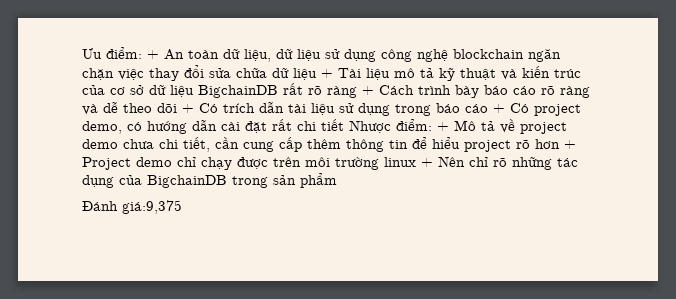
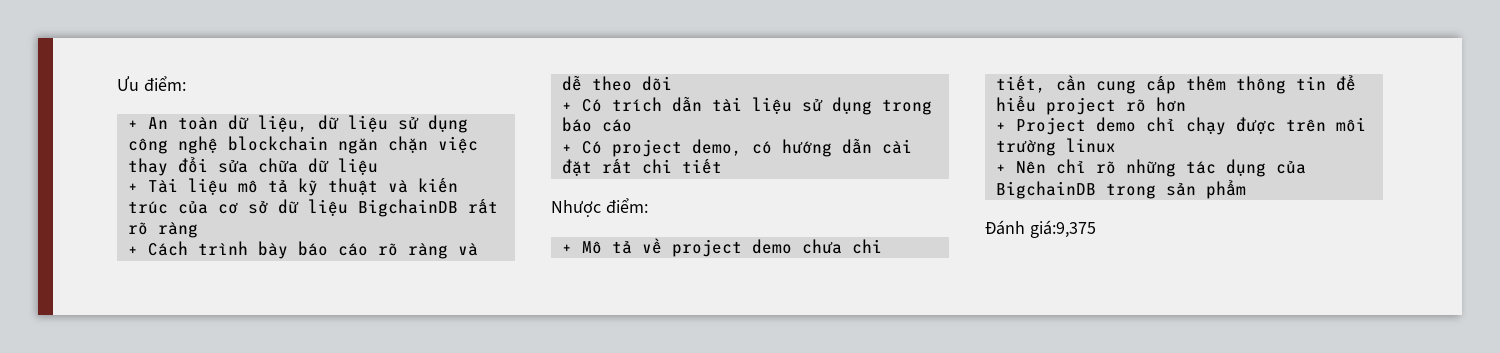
(142, 53) none -> (186, 83) //
(317, 74) none -> (378, 166) //
(357, 92) none -> (198, 230) //
(177, 108) none -> (672, 83) //
(488, 108) none -> (632, 125) //
(344, 125) none -> (722, 166) //
(432, 125) none -> (648, 205) //
(560, 144) none -> (1186, 104) //
(416, 162) none -> (1116, 145) //

